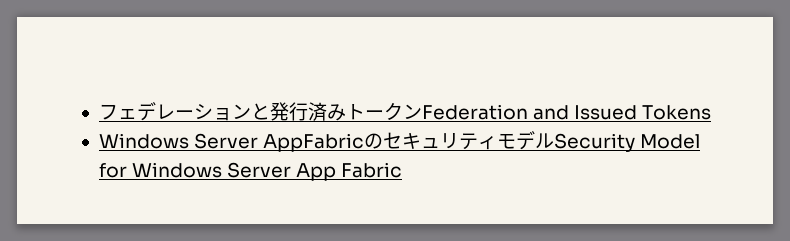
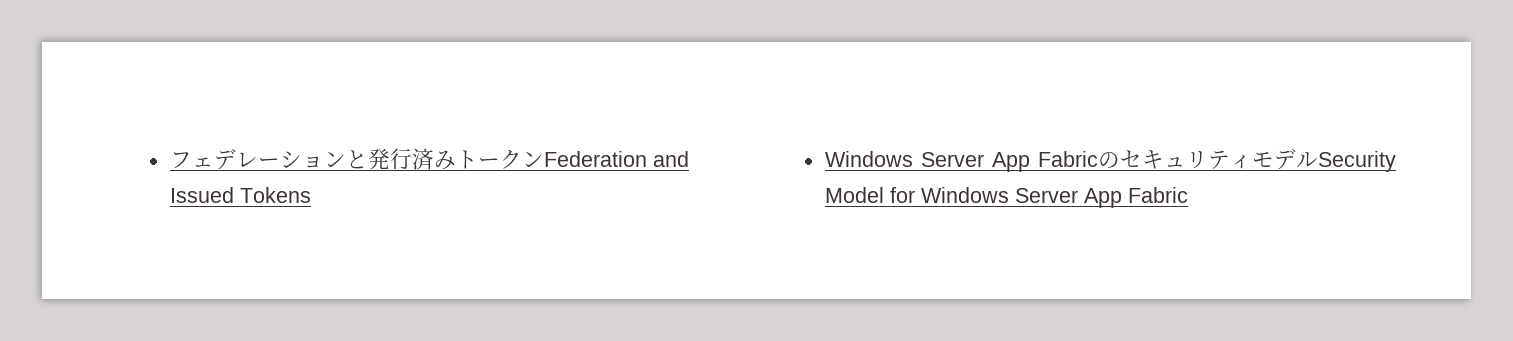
[263,133,365,152] AppFabric -> [991,151,1098,172] App Fabric

